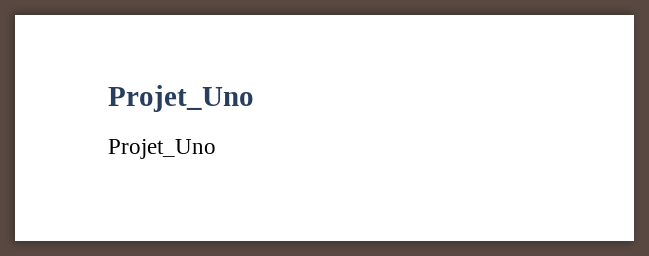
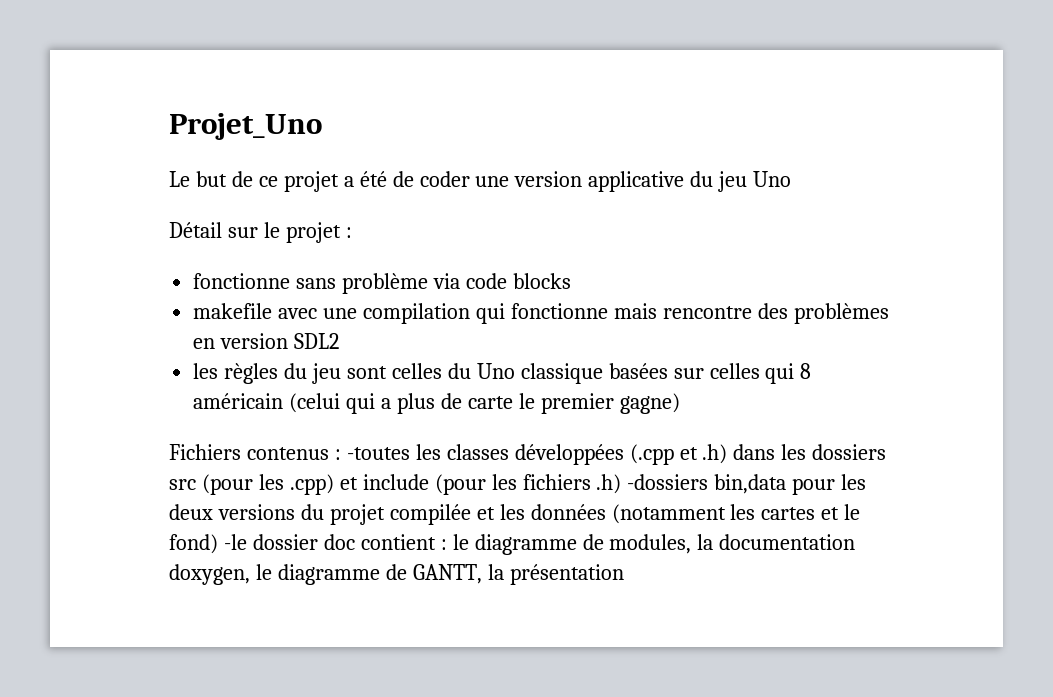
[108,139,216,159] Projet_Uno -> [169,171,792,192] [169,222,352,243] [193,273,571,294] [193,303,889,324] [193,333,340,349] [193,363,812,384] [193,393,680,414] [169,444,887,465] [169,474,867,495] [169,504,861,525] [169,534,856,555] [169,564,624,585] Le but de ce projet a été de coder une version applicative du jeu Uno // Détail sur le projet : // fonctionne sans problème via code blocks // makefile avec une compilation qui fonctionne mais rencontre des problèmes en version SDL2 // les règles du jeu sont celles du Uno classique basées sur celles qui 8 américain (celui qui a plus de carte le premier gagne) // Fichiers contenus : -toutes les classes développées (.cpp et .h) dans les dossiers src (pour les .cpp) et include (pour les fichiers .h) -dossiers bin,data pour les deux versions du projet compilée et les données (notamment les cartes et le fond) -le dossier doc contient : le diagramme de modules, la documentation doxygen, le diagramme de GANTT, la présentation

